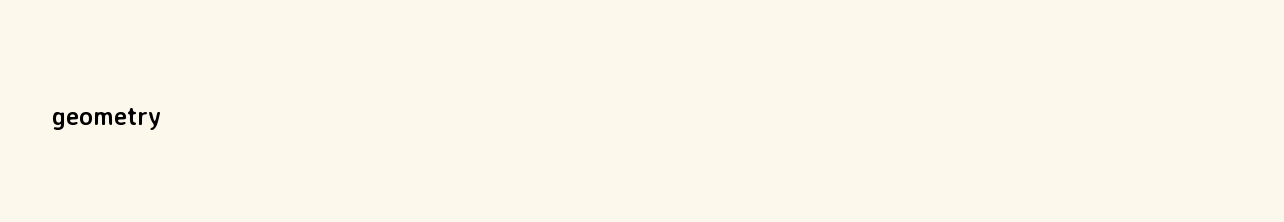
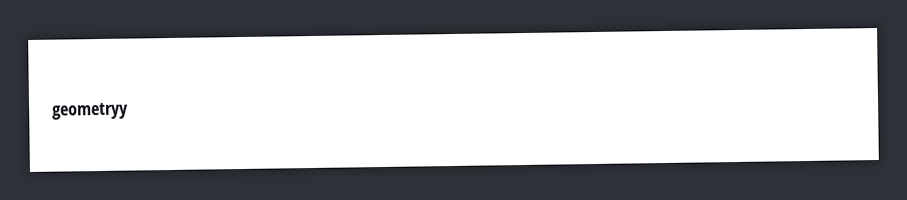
[52,108,161,130] geometry -> [52,102,129,120] geometryy

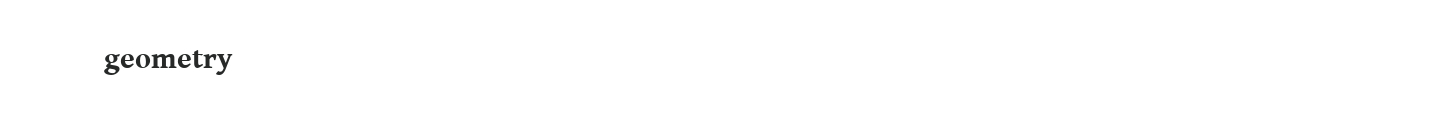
[52,102,129,120] geometryy -> [104,50,233,75] geometry

